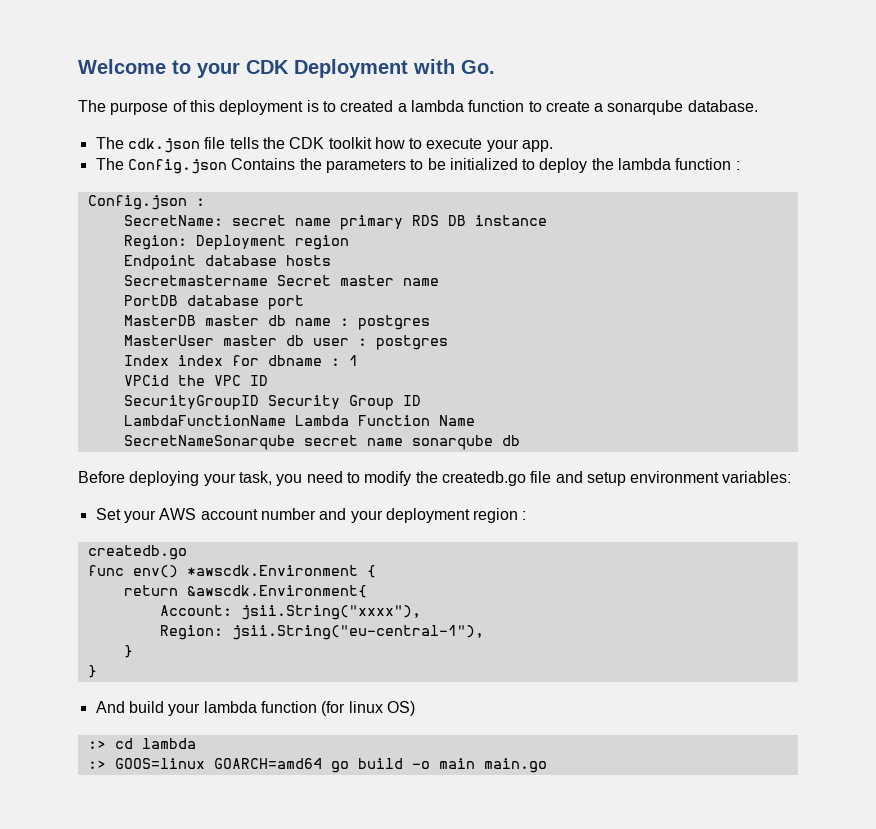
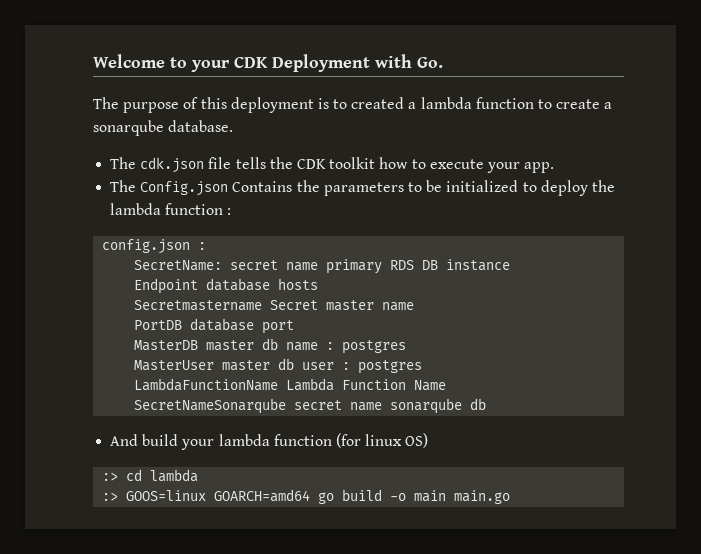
[87,195,187,210] Config.json -> [102,239,191,254] config.json
[123,235,349,250] // Region: Deployment region -> (511, 265) none
[123,355,358,366] [123,375,268,386] [123,395,421,410] // Index index for dbname : 1 // VPCid the VPC ID // SecurityGroupID Security Group ID -> (423, 367) none
[78,471,792,486] [95,508,527,523] [87,545,187,560] [87,565,376,578] [123,585,367,598] [159,605,421,620] [159,625,484,640] [123,645,133,658] [87,665,97,678] // Before deploying your task, you need to modify the createdb.go file and setup environment variables: // Set your AWS account number and your deployment region : // createdb.go // func env() *awscdk.Environment { // return &awscdk.Environment{ // Account: jsii.String("xxxx"), // Region: jsii.String("eu-central-1"), // } // } -> (487, 404) none

